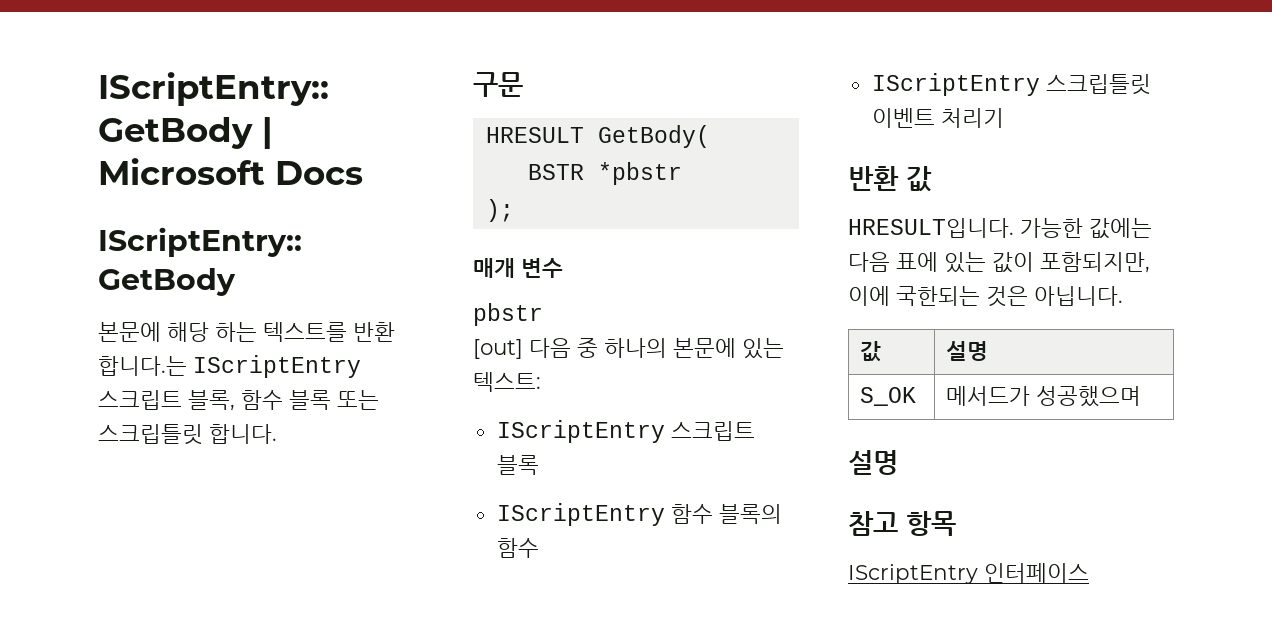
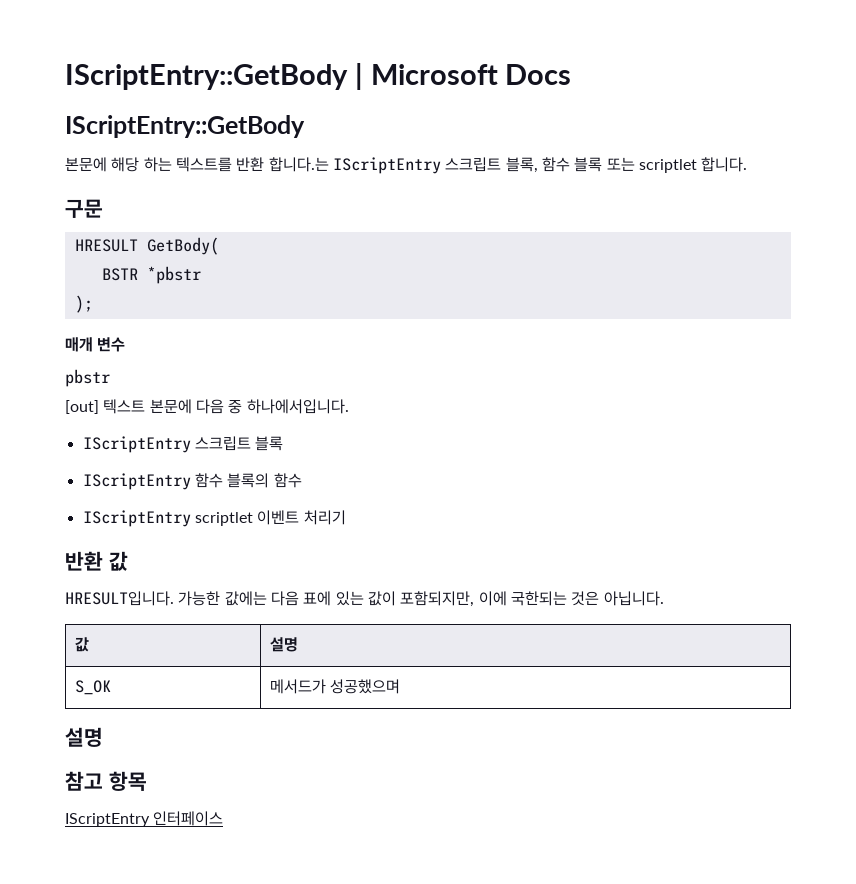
[98,424,203,445] 스크립틀릿 -> [638,159,697,173] scriptlet
[529,338,784,359] [473,372,541,392] 다음 중 하나의 본문에 있는 텍스트: -> [103,399,349,414] 텍스트 본문에 다음 중 하나에서입니다.
[1045,74,1151,95] 스크립틀릿 -> [194,512,253,526] scriptlet

